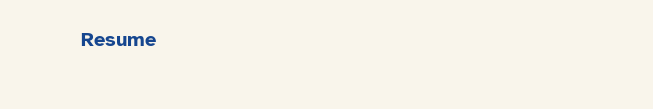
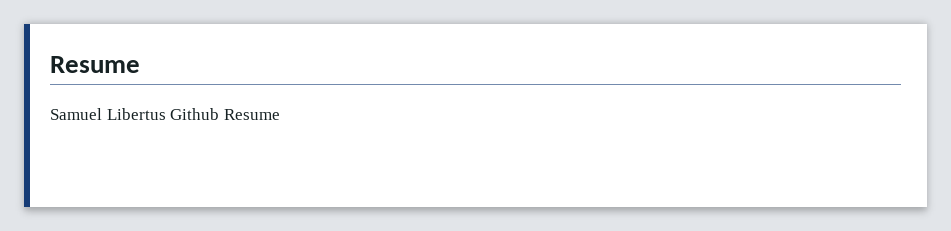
[81,33,156,46] Resume -> [50,56,140,73] [50,108,280,120] Resume // Samuel Libertus Github Resume

